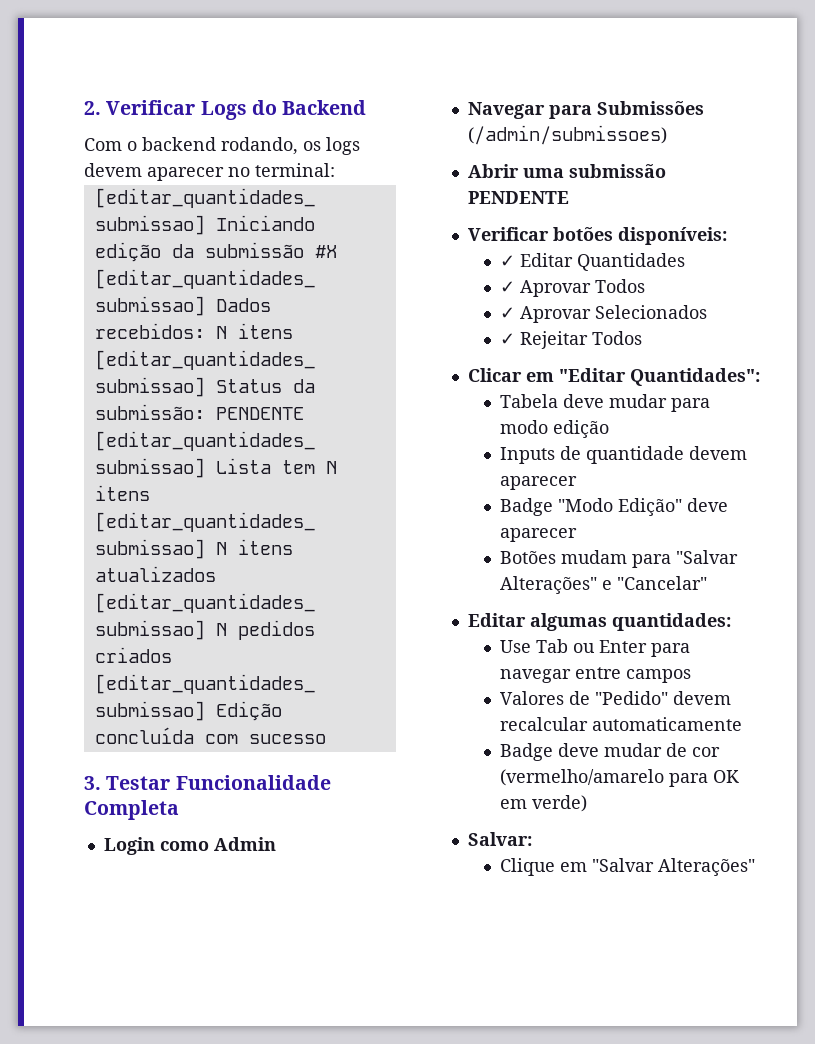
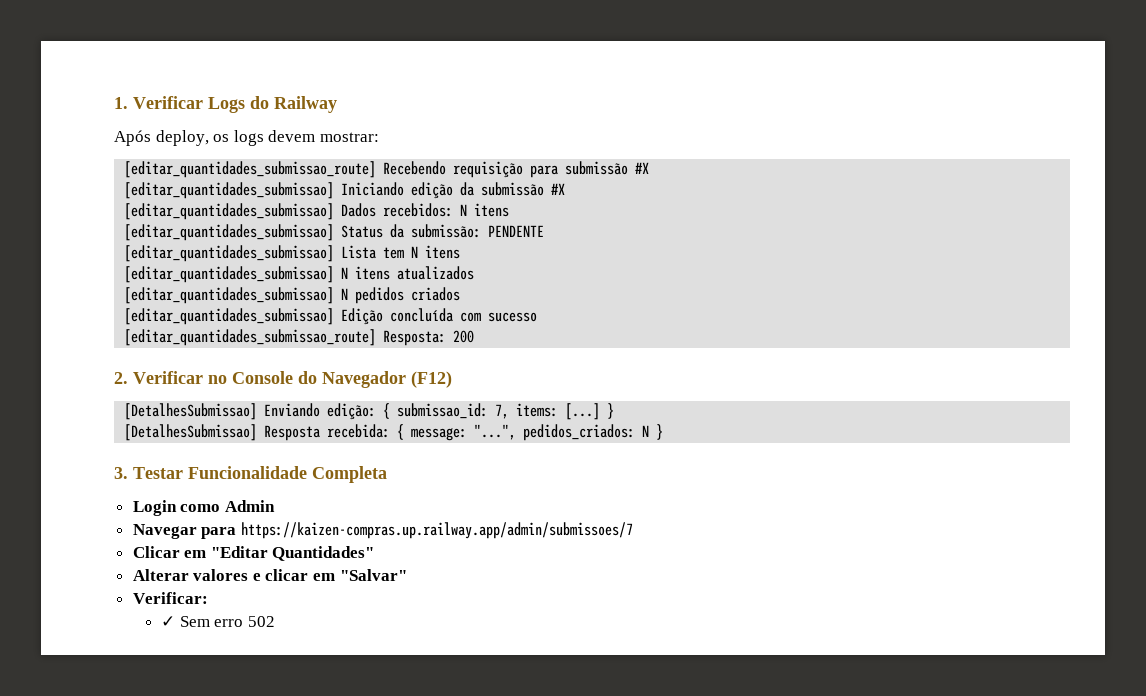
[84,101,101,115] 2. -> [114,97,128,109] 1.
[282,100,367,115] [84,137,360,155] [84,163,335,181] Backend // Com o backend rodando, os logs devem aparecer no terminal: -> [274,96,337,113] [114,130,379,146] [124,161,650,178] Railway // Após deploy, os logs devem mostrar: // [editar_quantidades_submissao_route] Recebendo requisição para submissão #X
(326, 739) none -> [124,329,475,346] [114,371,452,388] [124,403,615,420] [124,424,664,441] // [editar_quantidades_submissao_route] Resposta: 200 // 2. Verificar no Console do Navegador (F12) // [DetalhesSubmissao] Enviando edição: { submissao_id: 7, items: [...] } // [DetalhesSubmissao] Resposta recebida: { message: "...", pedidos_criados: N }
[596,101,704,115] [467,125,667,145] [467,164,666,178] [467,191,569,204] [467,227,727,245] [499,253,685,271] [499,279,645,297] [499,305,707,323] [499,331,642,349] [467,368,760,386] [499,394,710,412] [499,420,609,438] [499,446,747,464] [499,476,577,490] [499,498,728,516] [499,528,577,542] [499,550,738,568] [499,576,707,594] [467,613,731,631] [499,639,690,657] [499,667,691,683] [499,691,731,705] [499,717,742,731] [499,743,720,761] [499,769,739,787] [499,795,587,812] [467,832,532,846] [499,858,755,876] Submissões (/admin/submissoes) // Abrir uma submissão PENDENTE // Verificar botões disponíveis: // ✓ Editar Quantidades // ✓ Aprovar Todos // ✓ Aprovar Selecionados // ✓ Rejeitar Todos // Clicar em "Editar Quantidades": // Tabela deve mudar para modo edição // Inputs de quantidade devem aparecer // Badge "Modo Edição" deve aparecer // Botões mudam para "Salvar Alterações" e "Cancelar" // Editar algumas quantidades: // Use Tab ou Enter para navegar entre campos // Valores de "Pedido" devem recalcular automaticamente // Badge deve mudar de cor (vermelho/amarelo para OK em verde) // Salvar: // Clique em "Salvar Alterações" -> [240,522,633,539] [132,546,375,561] [132,569,407,581] [132,592,208,604] [161,616,275,627] https://kaizen-compras.up.railway.app/admin/submissoes/7 // Clicar em "Editar Quantidades" // Alterar valores e clicar em "Salvar" // Verificar: // ✓ Sem erro 502

